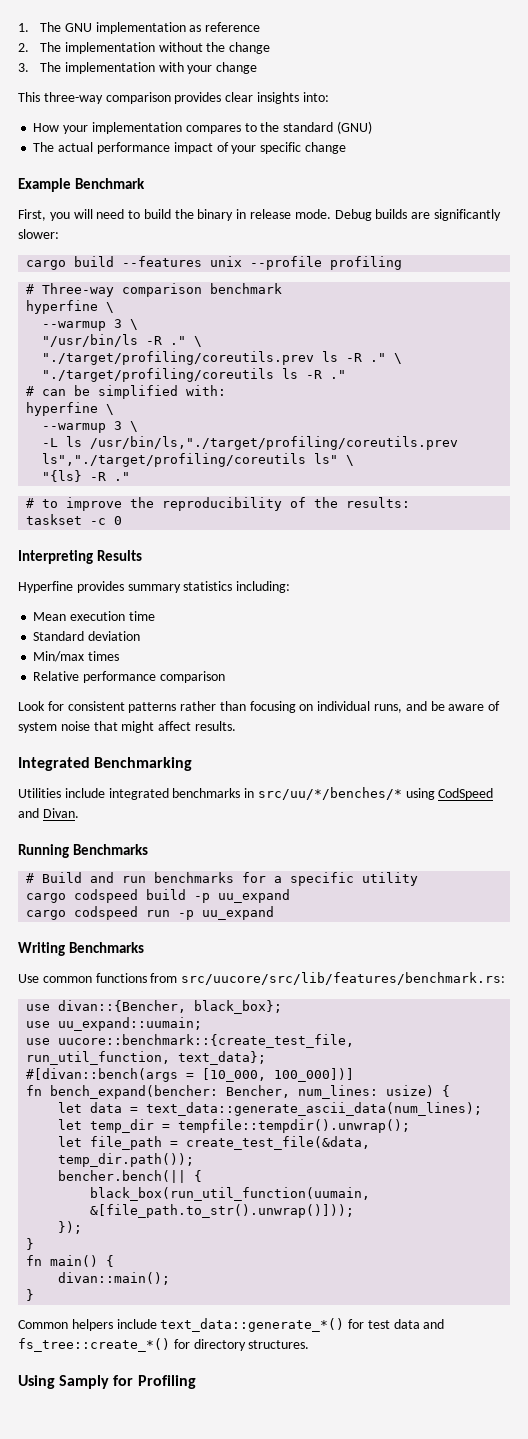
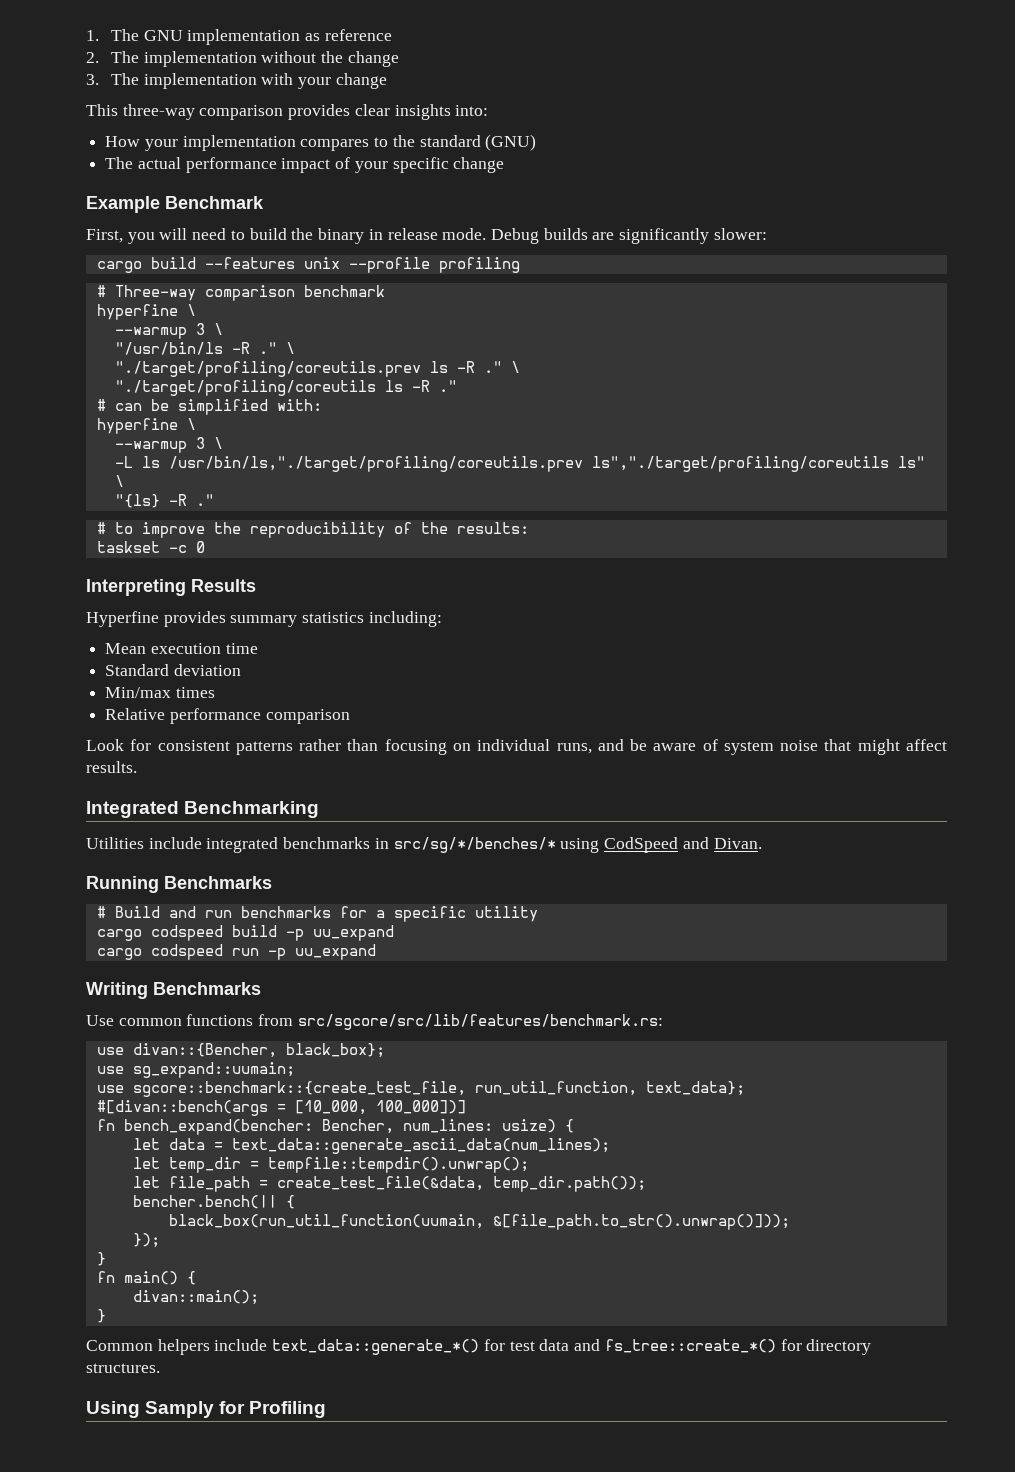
[257,787,402,800] src/uu/*/benches/* -> [393,837,556,853] src/sg/*/benches/*
[181,972,506,985] src/uucore/src/lib/features/benchmark.rs: -> [297,1014,663,1030] src/sgcore/src/lib/features/benchmark.rs:
[58,1017,203,1031] [26,1034,355,1048] uu_expand::uumain; // use uucore::benchmark::{create_test_file, -> [132,1062,295,1078] [96,1081,466,1097] sg_expand::uumain; // use sgcore::benchmark::{create_test_file,

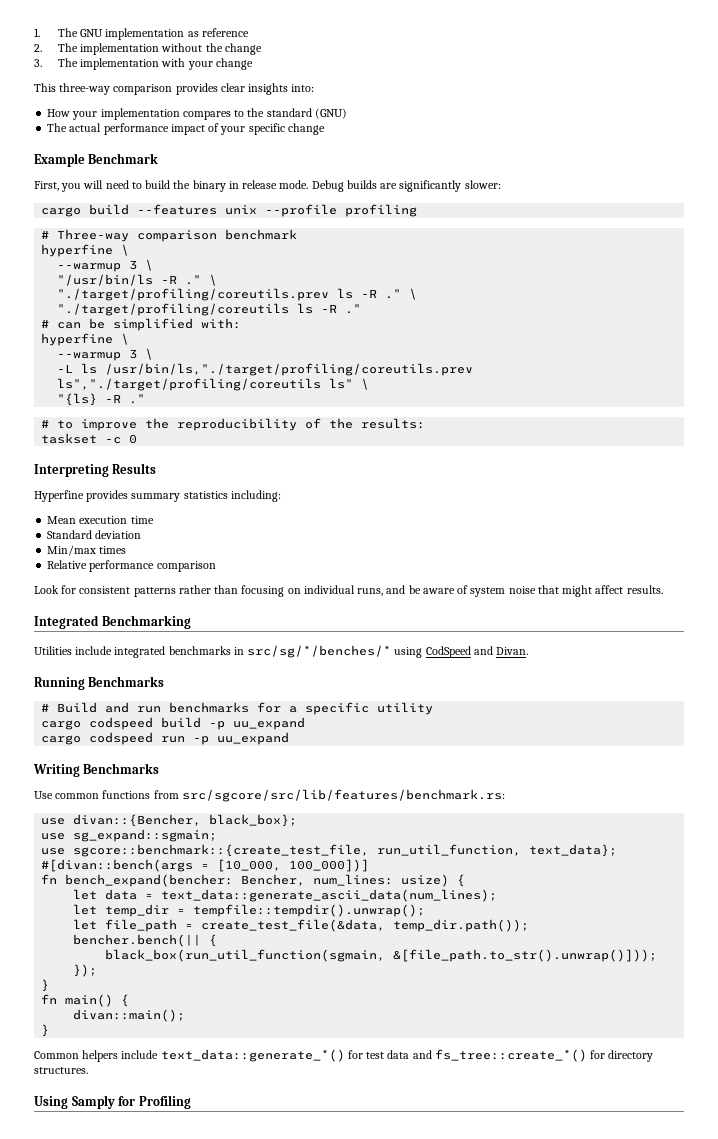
[132,1062,295,1078] sg_expand::uumain; -> [73,829,218,842] sg_expand::sgmain;
[168,1214,484,1229] black_box(run_util_function(uumain, -> [105,949,386,962] black_box(run_util_function(sgmain,

